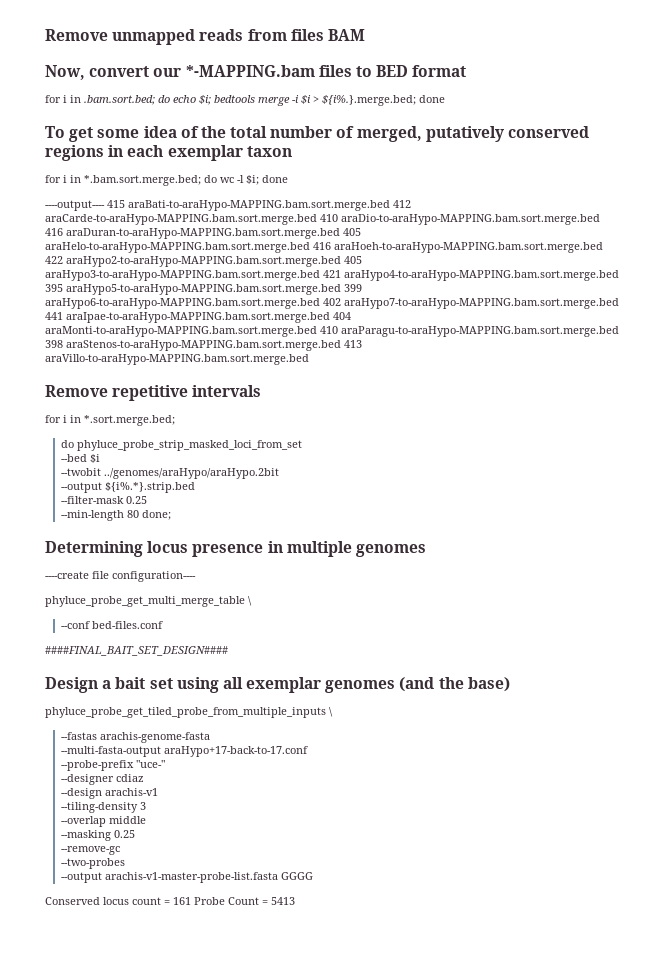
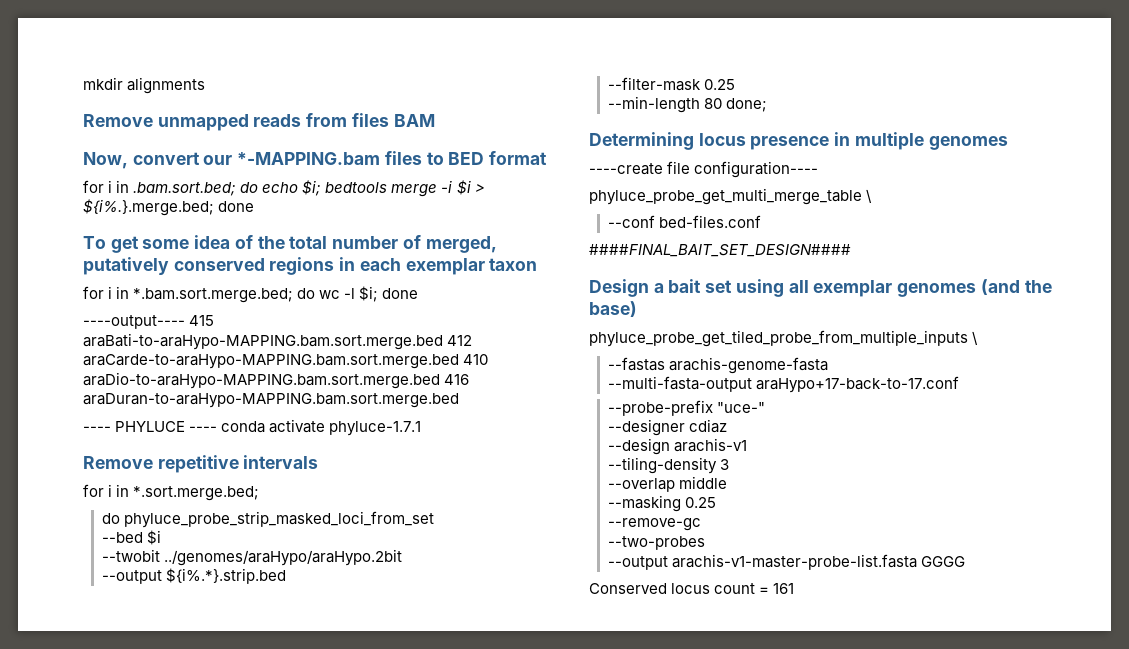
(45, 35) none -> [83,77,206,94] mkdir alignments //
[343,228,361,236] [45,242,603,253] [45,256,362,267] [45,270,619,281] [45,284,362,295] [45,298,619,309] [45,312,351,323] [45,326,619,337] [45,340,362,351] [45,354,309,365] 405 araHelo-to-araHypo-MAPPING.bam.sort.merge.bed 416 araHoeh-to-araHypo-MAPPING.bam.sort.merge.bed 422 araHypo2-to-araHypo-MAPPING.bam.sort.merge.bed 405 araHypo3-to-araHypo-MAPPING.bam.sort.merge.bed 421 araHypo4-to-araHypo-MAPPING.bam.sort.merge.bed 395 araHypo5-to-araHypo-MAPPING.bam.sort.merge.bed 399 araHypo6-to-araHypo-MAPPING.bam.sort.merge.bed 402 araHypo7-to-araHypo-MAPPING.bam.sort.merge.bed 441 araIpae-to-araHypo-MAPPING.bam.sort.merge.bed 404 araMonti-to-araHypo-MAPPING.bam.sort.merge.bed 410 araParagu-to-araHypo-MAPPING.bam.sort.merge.bed 398 araStenos-to-araHypo-MAPPING.bam.sort.merge.bed 413 araVillo-to-araHypo-MAPPING.bam.sort.merge.bed -> [83,419,422,436] // ---- PHYLUCE ---- conda activate phyluce-1.7.1
[194,897,295,905] Probe Count = 5413 -> (795, 588) none

